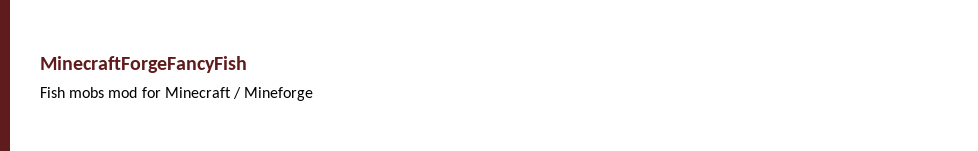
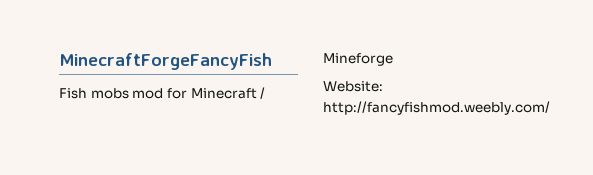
(314, 94) none -> [323,81,383,92] [323,101,550,115] // Website: http://fancyfishmod.weebly.com/

